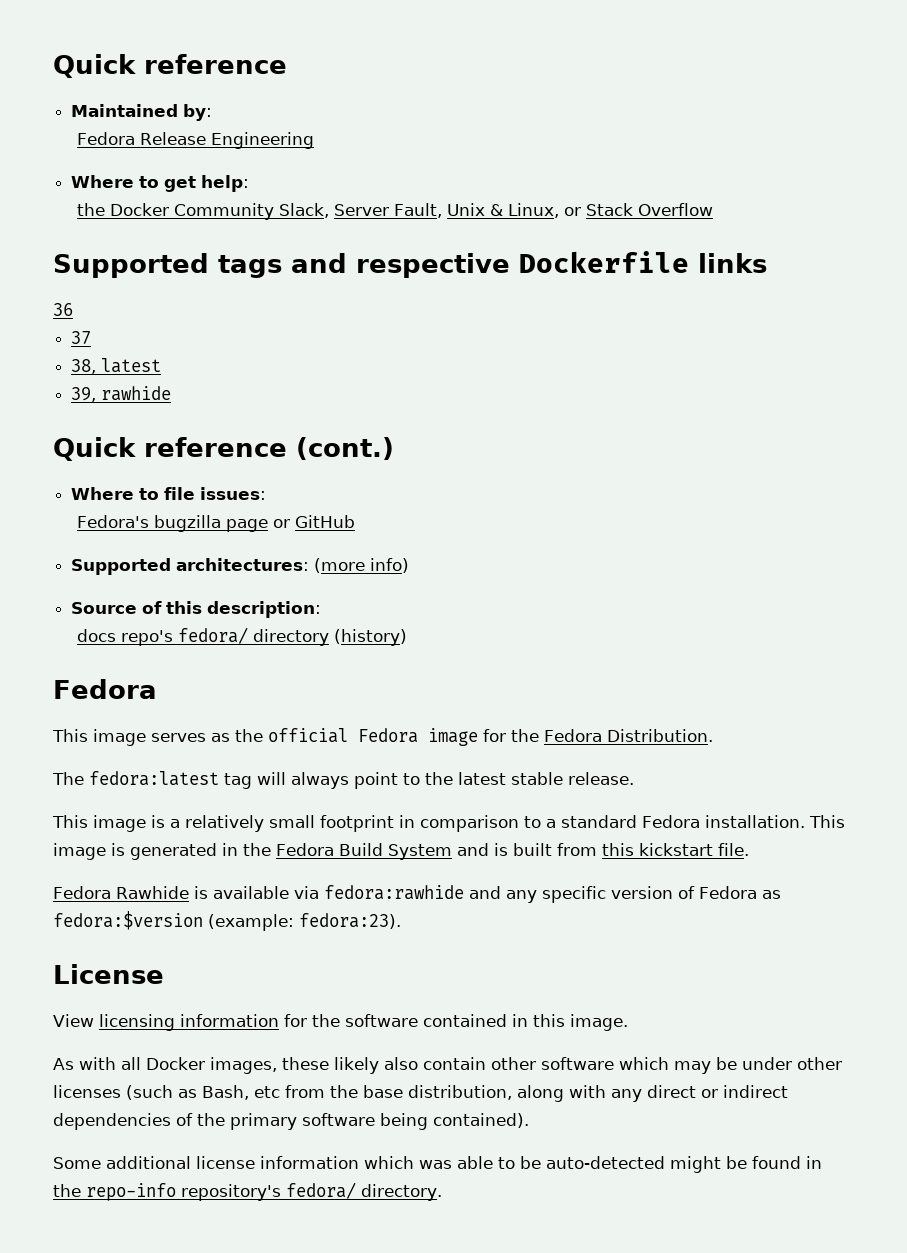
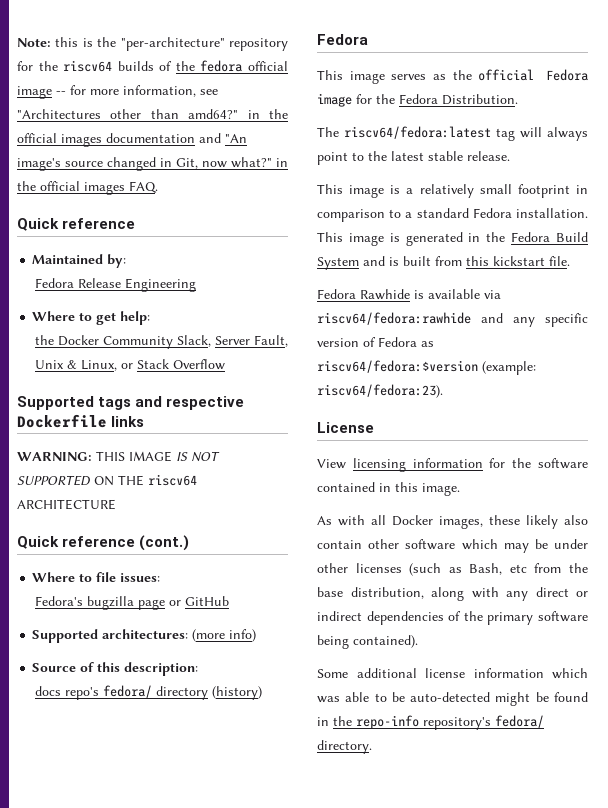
(53, 66) none -> [17,37,288,51] [17,60,289,72] [17,85,218,99] [17,109,288,119] [17,133,247,147] [17,157,288,171] [17,181,158,195] Note: this is the "per-architecture" repository for the riscv64 builds of the fedora official image -- for more information, see "Architectures other than amd64?" in the official images documentation and "An image's source changed in Git, now what?" in the official images FAQ. //
[53,303,73,316] [71,331,92,344] [71,358,162,374] [71,386,172,402] 36 // 37 // 38, latest // 39, rawhide -> [17,451,220,462] [17,474,197,486] [17,499,116,510] WARNING: THIS IMAGE IS NOT SUPPORTED ON THE riscv64 ARCHITECTURE
[89,771,219,786] fedora:latest -> [344,126,491,139] riscv64/fedora:latest
[323,885,464,900] fedora:rawhide -> [317,312,471,325] riscv64/fedora:rawhide
[53,911,401,931] fedora:$version (example: fedora:23). -> [317,360,536,375] [317,384,443,398] riscv64/fedora:$version (example: riscv64/fedora:23).

